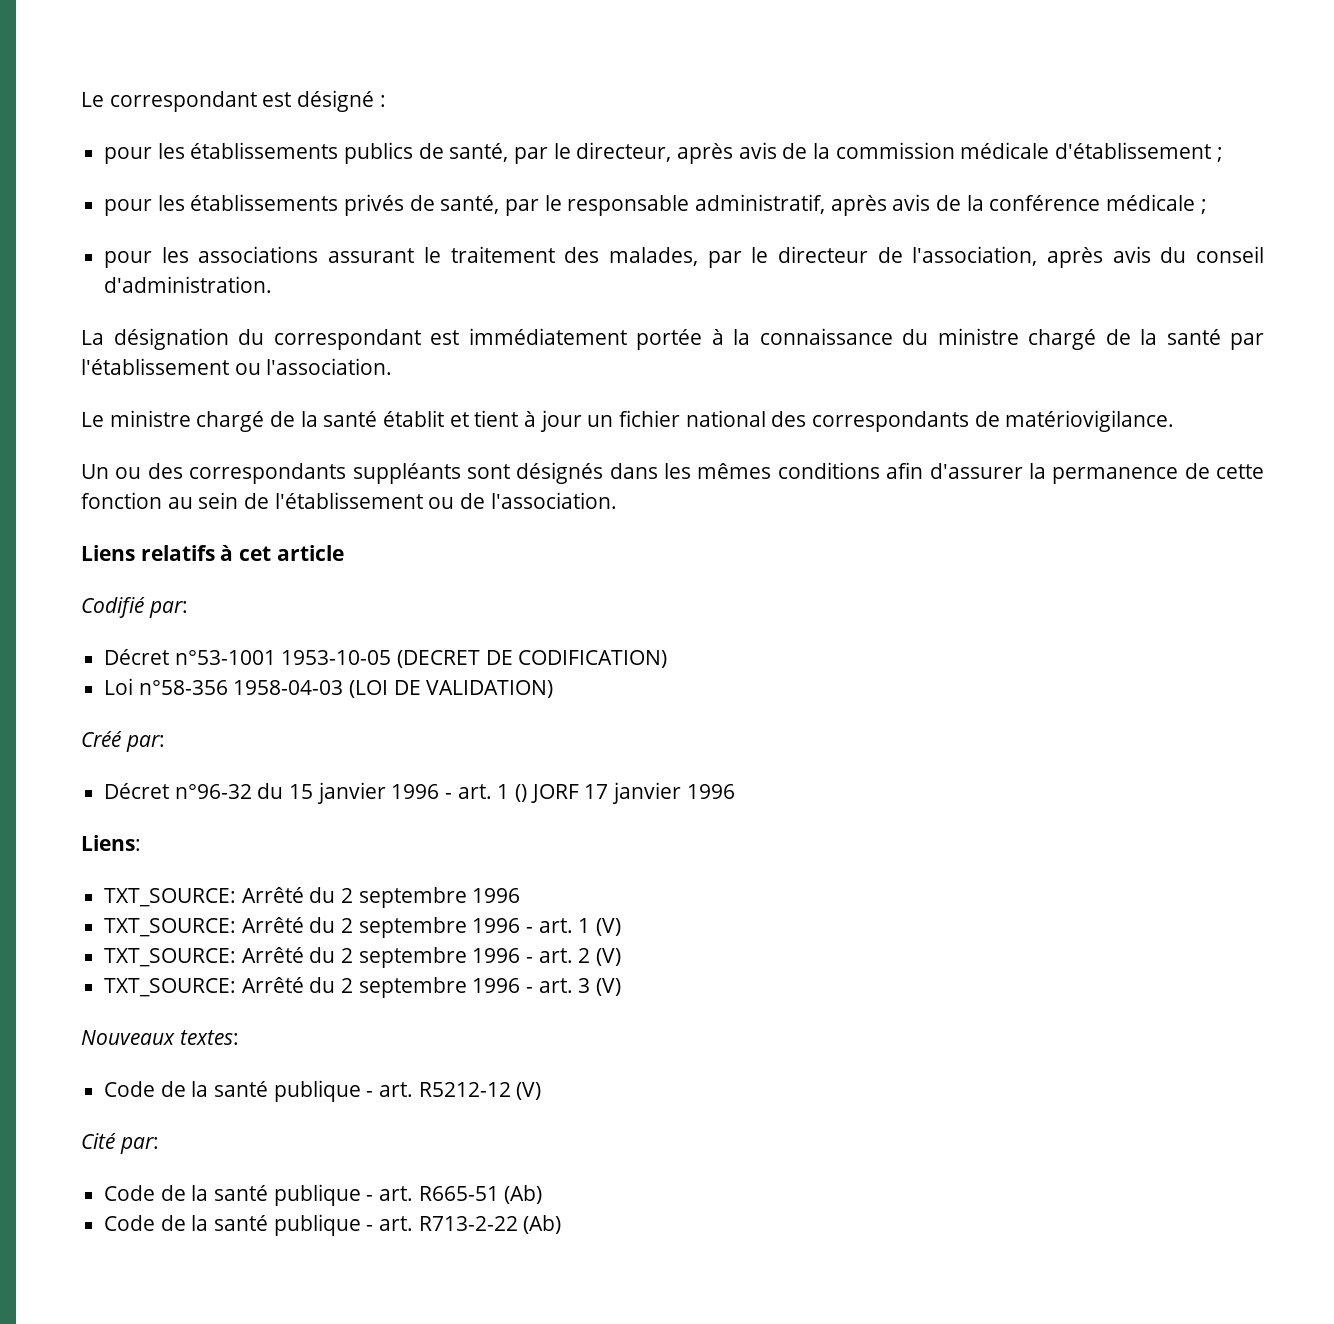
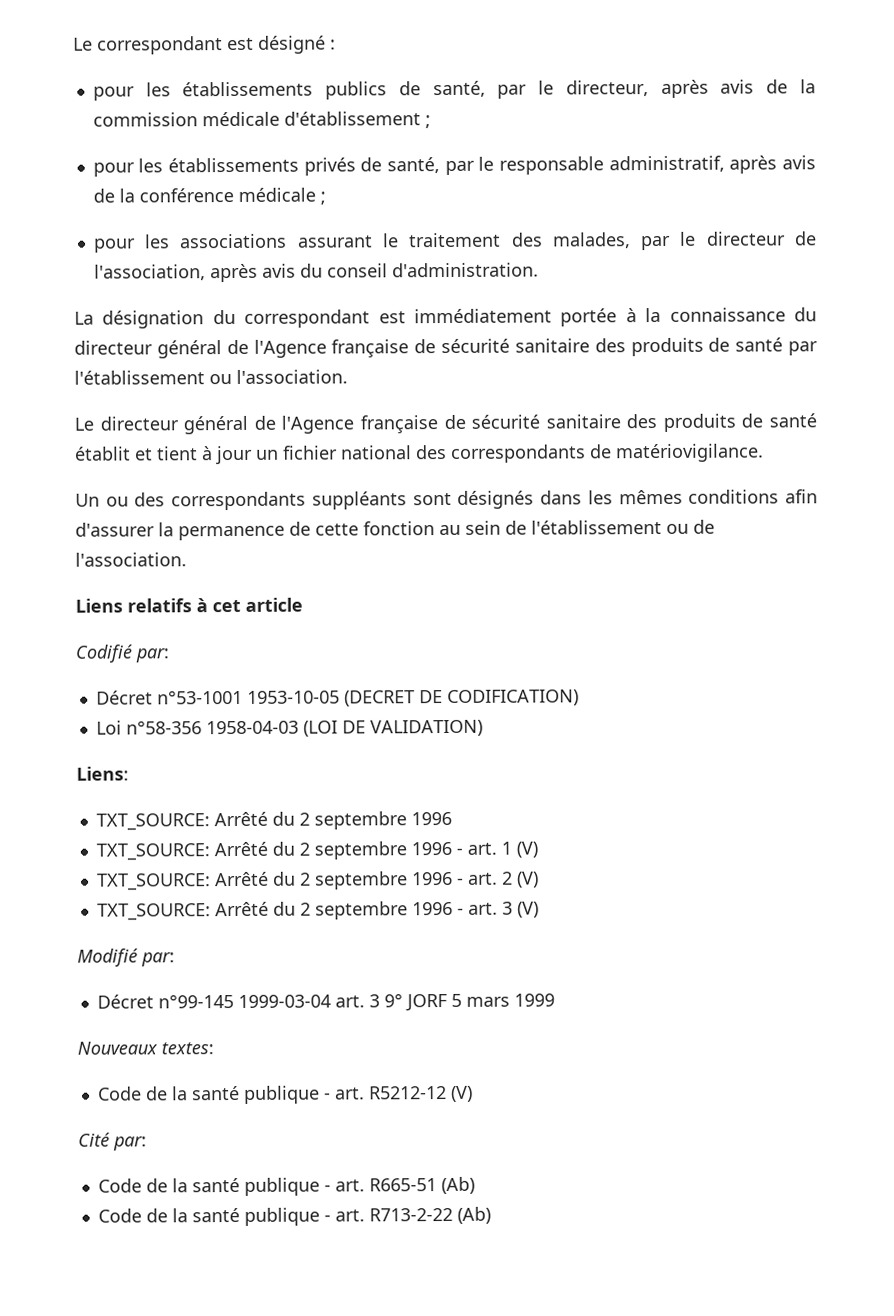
[937,328,1157,350] ministre chargé de la -> [74,337,731,359] directeur général de l'Agence française de sécurité sanitaire des produits de
[109,410,318,432] ministre chargé de la -> [99,413,764,435] directeur général de l'Agence française de sécurité sanitaire des produits de
[81,731,165,752] [104,782,735,804] // Créé par: // Décret n°96-32 du 15 janvier 1996 - art. 1 () JORF 17 janvier 1996 -> (483, 728) none
(622, 987) none -> [77,948,175,967] [96,993,555,1012] // Modifié par: // Décret n°99-145 1999-03-04 art. 3 9° JORF 5 mars 1999

